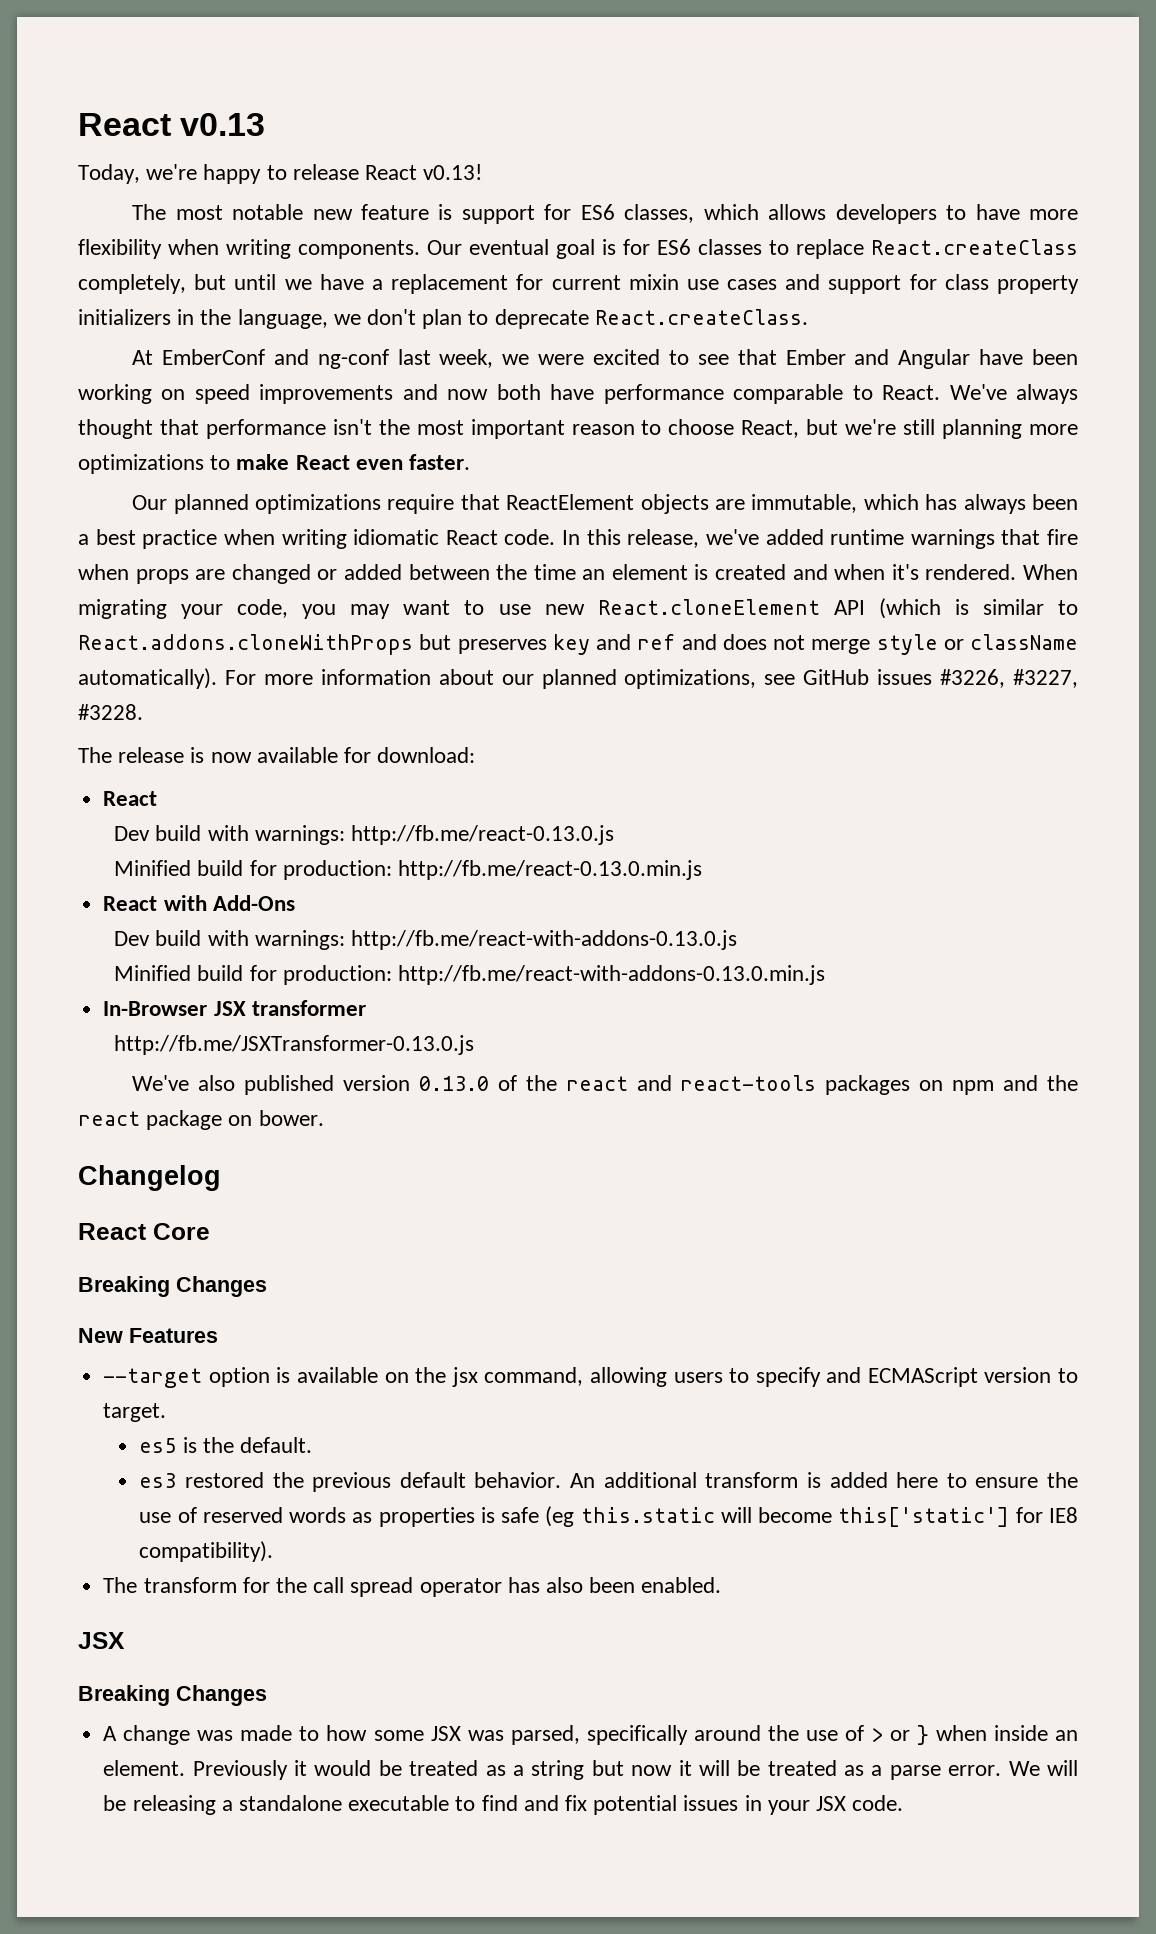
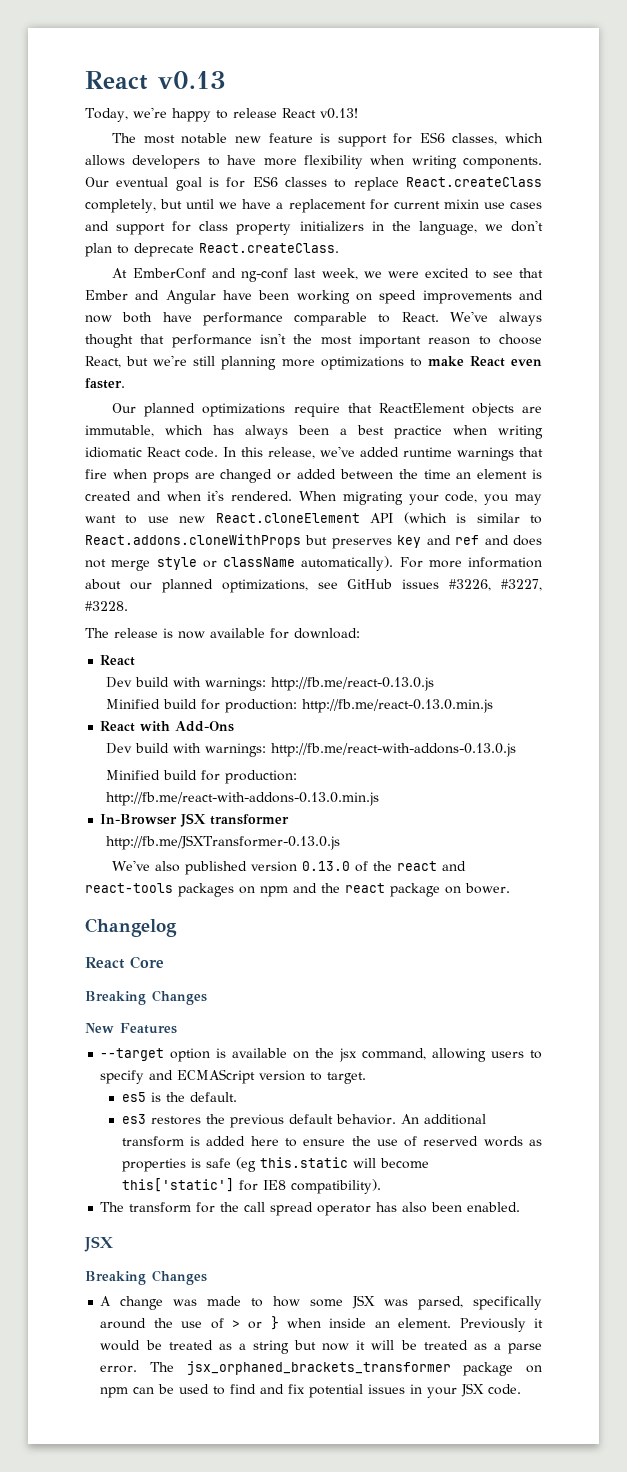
[185,1472,265,1488] restored -> [150,1116,201,1125] restores
[1008,1760,1078,1776] [103,1795,450,1815] We will be releasing a standalone executable -> [150,1361,542,1376] [100,1384,210,1398] The jsx_orphaned_brackets_transformer package on npm can be used

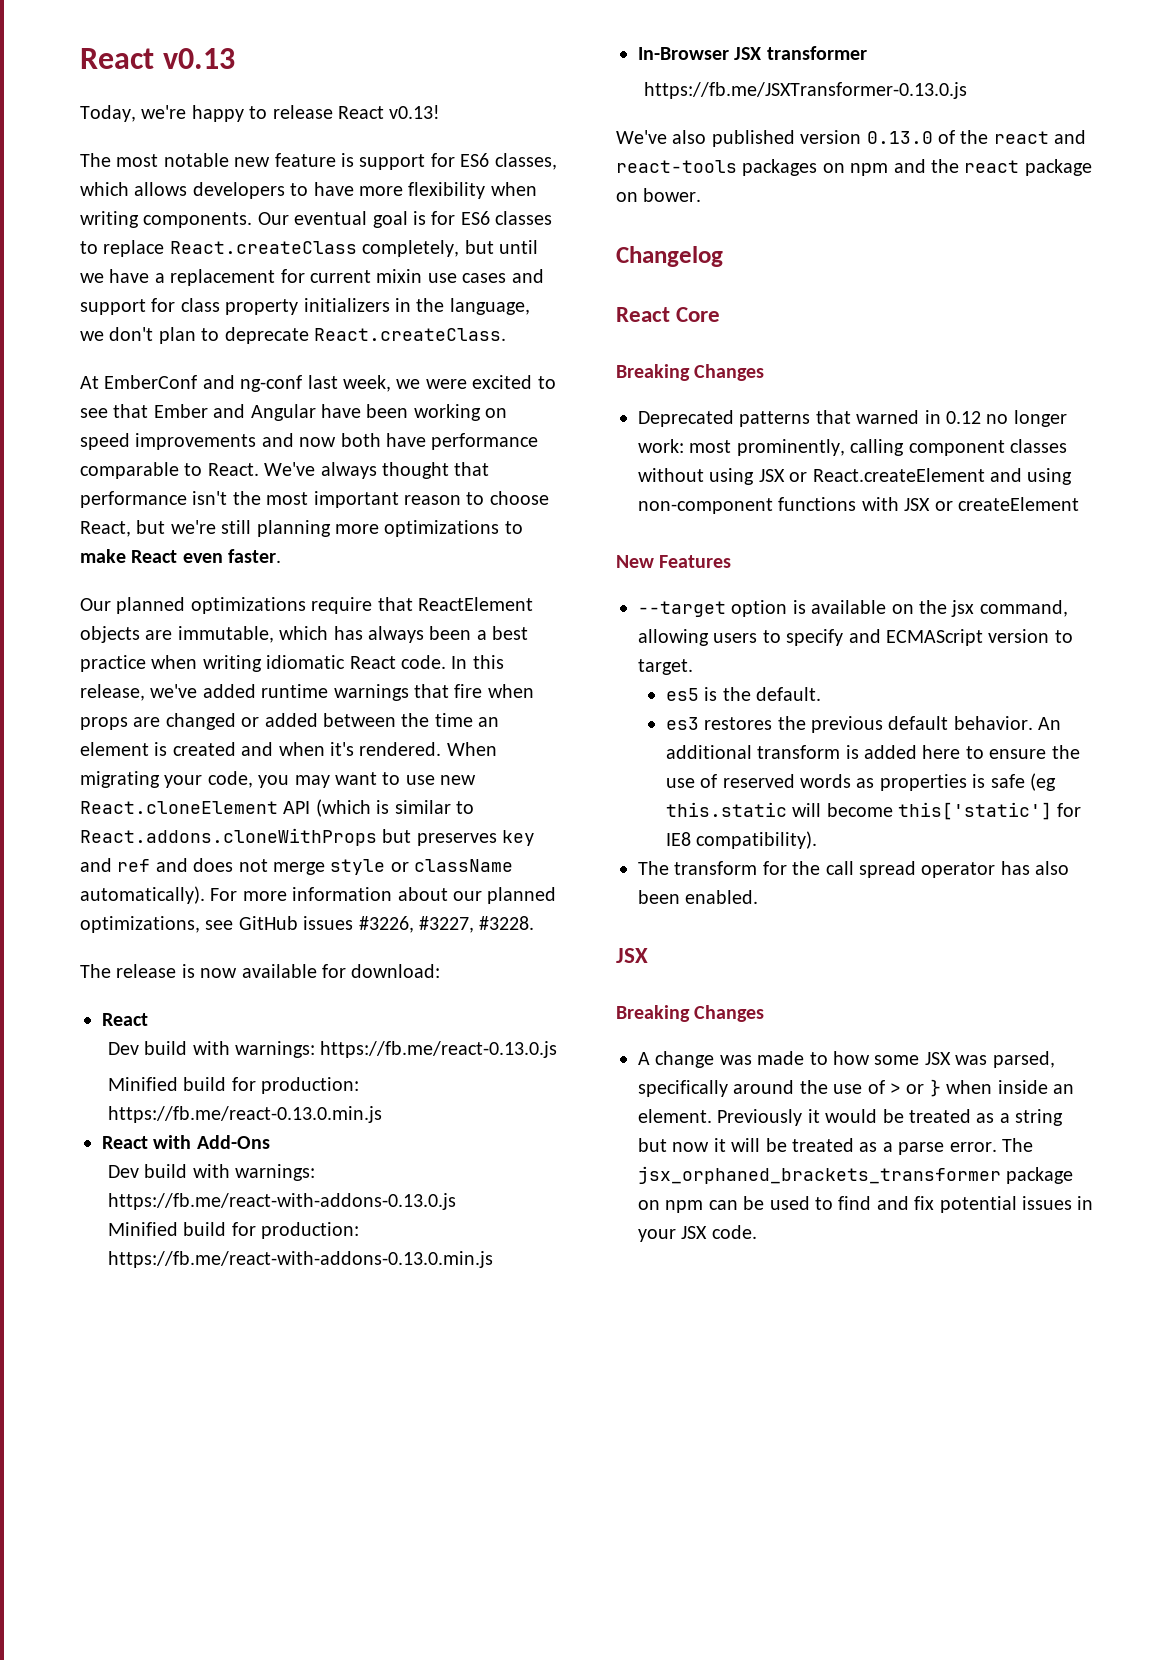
[271,677,435,691] [106,699,494,713] http://fb.me/react-0.13.0.js // Minified build for production: http://fb.me/react-0.13.0.min.js -> [320,1041,558,1058] [107,1077,359,1094] [107,1106,382,1123] https://fb.me/react-0.13.0.js // Minified build for production: https://fb.me/react-0.13.0.min.js
[271,743,517,757] [106,770,298,784] [106,792,380,806] http://fb.me/react-with-addons-0.13.0.js // Minified build for production: http://fb.me/react-with-addons-0.13.0.min.js -> [107,1193,456,1210] [107,1222,359,1239] [107,1251,493,1268] https://fb.me/react-with-addons-0.13.0.js // Minified build for production: https://fb.me/react-with-addons-0.13.0.min.js
[106,835,341,850] http://fb.me/JSXTransformer-0.13.0.js -> [643,82,967,99] https://fb.me/JSXTransformer-0.13.0.js
(207, 997) none -> [638,410,1067,427] [638,439,1067,456] [638,468,1073,485] [638,497,1079,514] // Deprecated patterns that warned in 0.12 no longer work: most prominently, calling component classes without using JSX or React.createElement and using non-component functions with JSX or createElement

